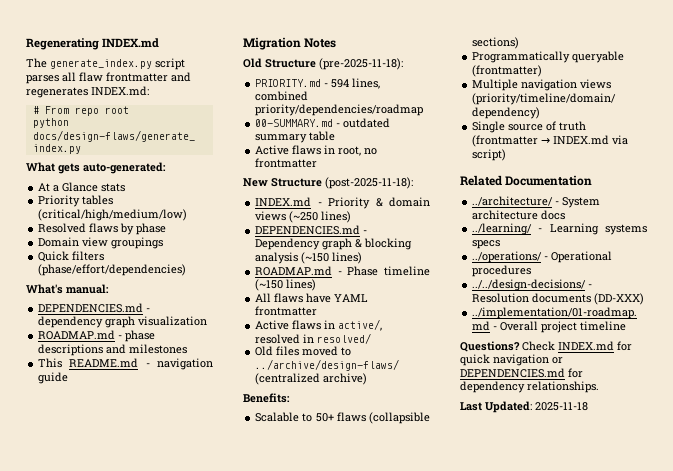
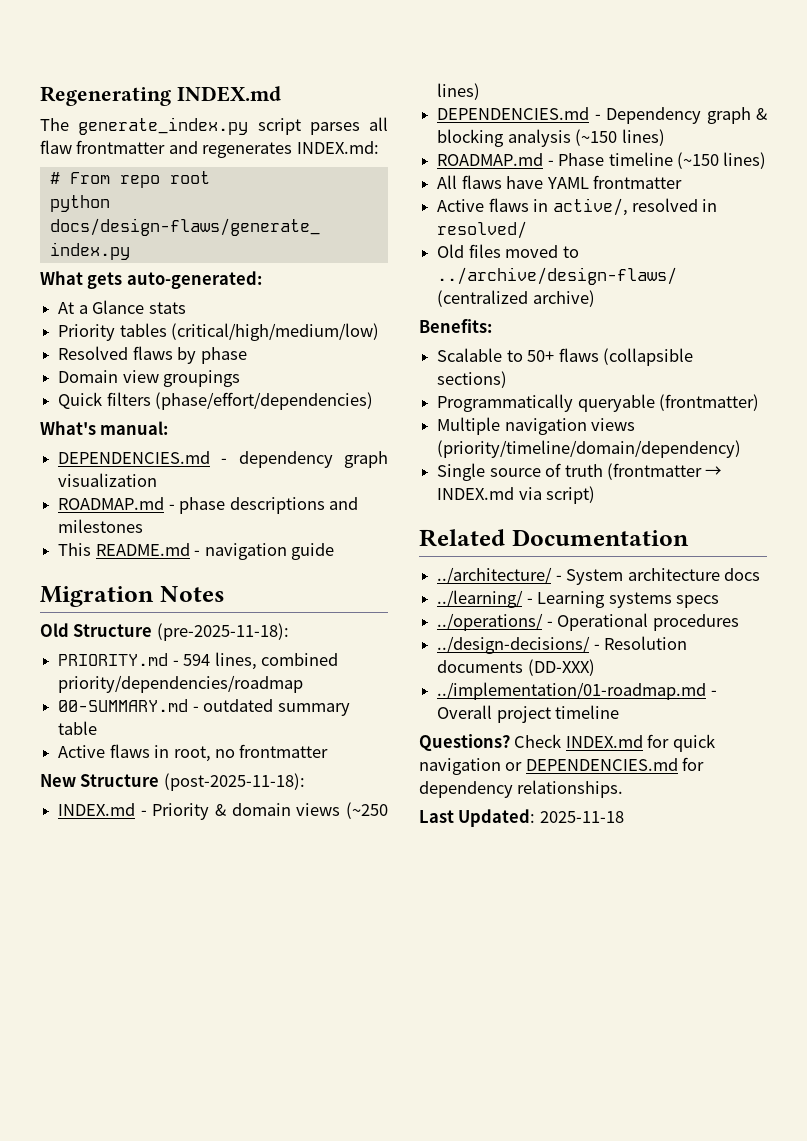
[472,279,587,291] ../../design-decisions/ -> [437,636,591,654] ../design-decisions/

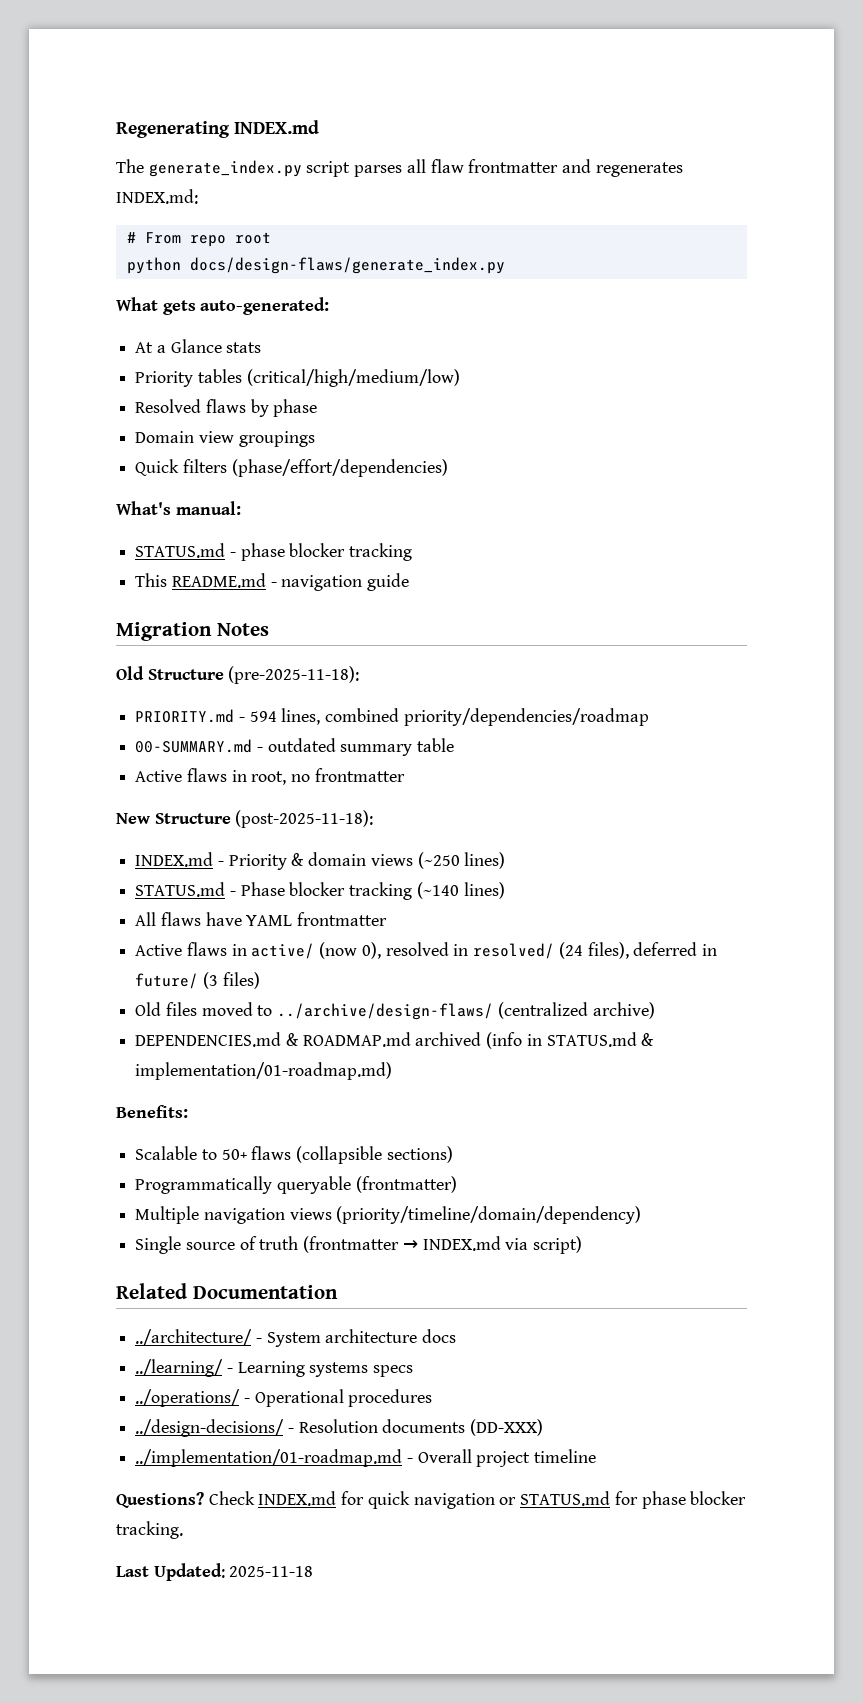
[58,451,389,468] [58,473,158,487] [58,497,358,514] [58,519,144,533] DEPENDENCIES.md - dependency graph visualization // ROADMAP.md - phase descriptions and milestones -> [135,543,413,561] STATUS.md - phase blocker tracking
[437,107,768,124] [437,129,665,147] [437,152,719,169] DEPENDENCIES.md - Dependency graph & blocking analysis (~150 lines) // ROADMAP.md - Phase timeline (~150 -> [135,882,459,900] STATUS.md - Phase blocker tracking (~140
[552,198,628,216] active/, -> [251,942,381,959] active/ (now 0),
(528, 230) none -> [558,942,717,959] [135,972,260,989] (24 files), deferred in future/ (3 files)
(595, 298) none -> [135,1032,655,1049] [135,1062,393,1080] // DEPENDENCIES.md & ROADMAP.md archived (info in STATUS.md & implementation/01-roadmap.md)
[525,757,705,771] [419,780,624,798] DEPENDENCIES.md for dependency relationships. -> [520,1491,747,1509] [116,1521,183,1539] STATUS.md for phase blocker tracking.

